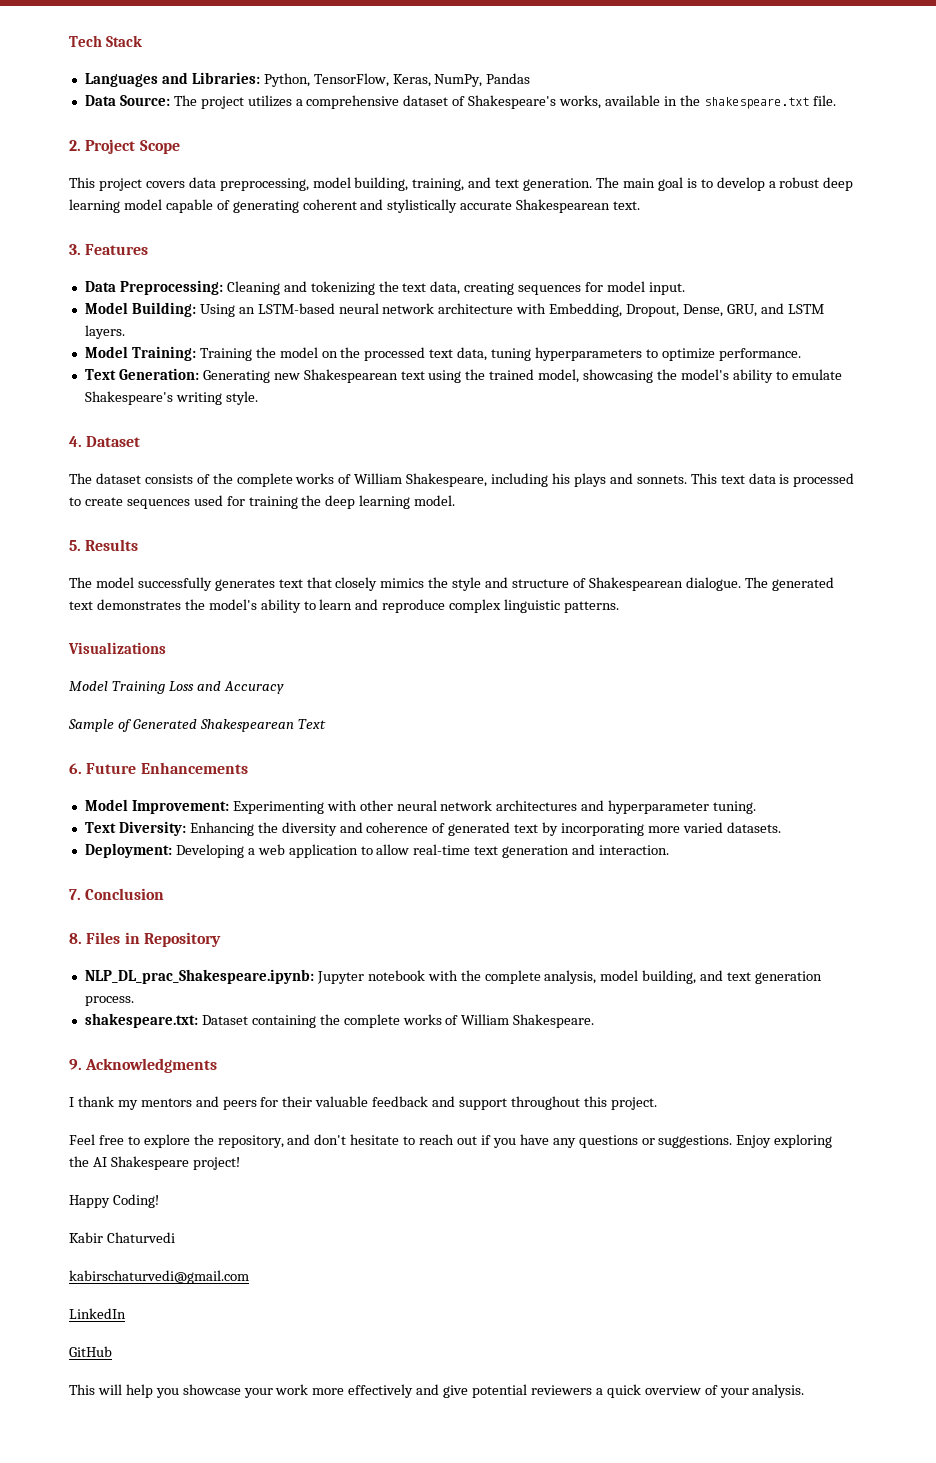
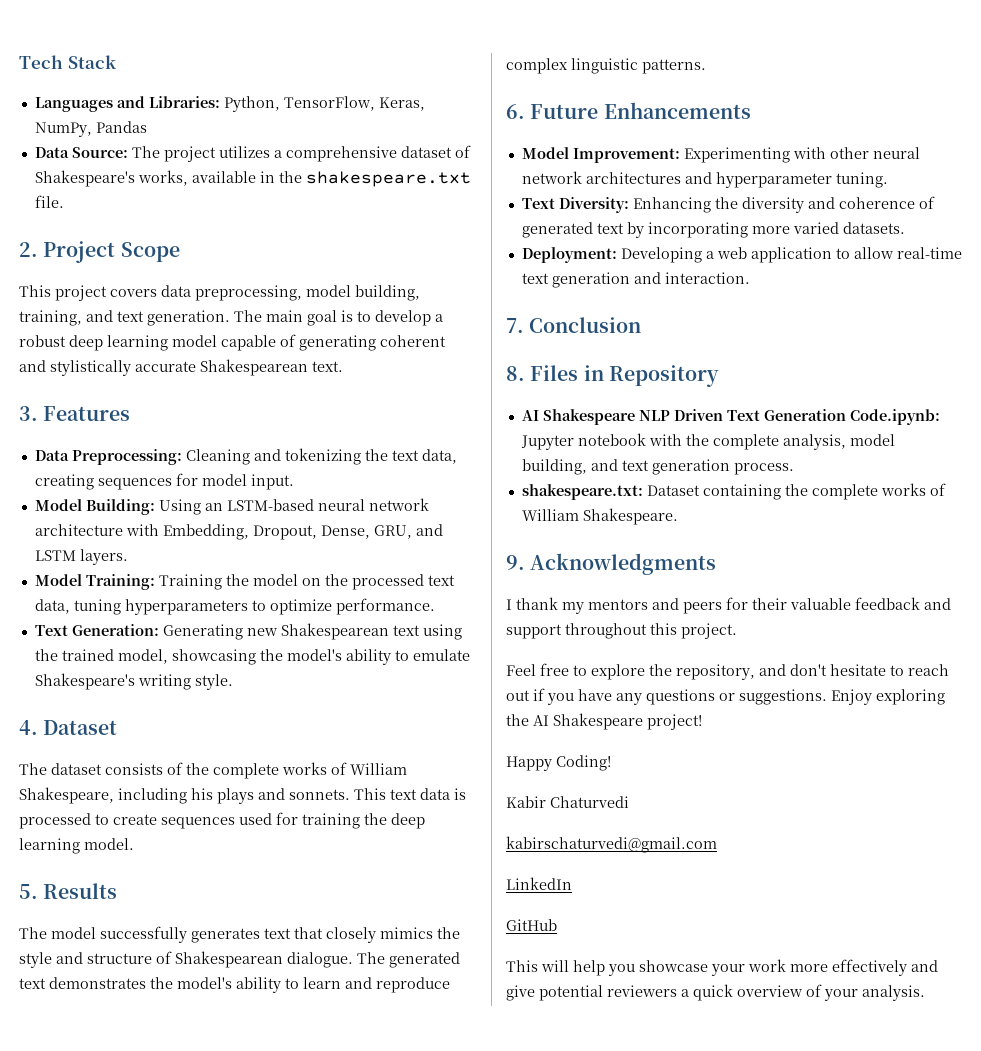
[68,642,166,654] [69,681,284,694] [68,719,326,732] // Visualizations // Model Training Loss and Accuracy // Sample of Generated Shakespearean Text -> (706, 66) none
[84,969,314,984] NLP_DL_prac_Shakespeare.ipynb: -> [521,409,940,425] AI Shakespeare NLP Driven Text Generation Code.ipynb:

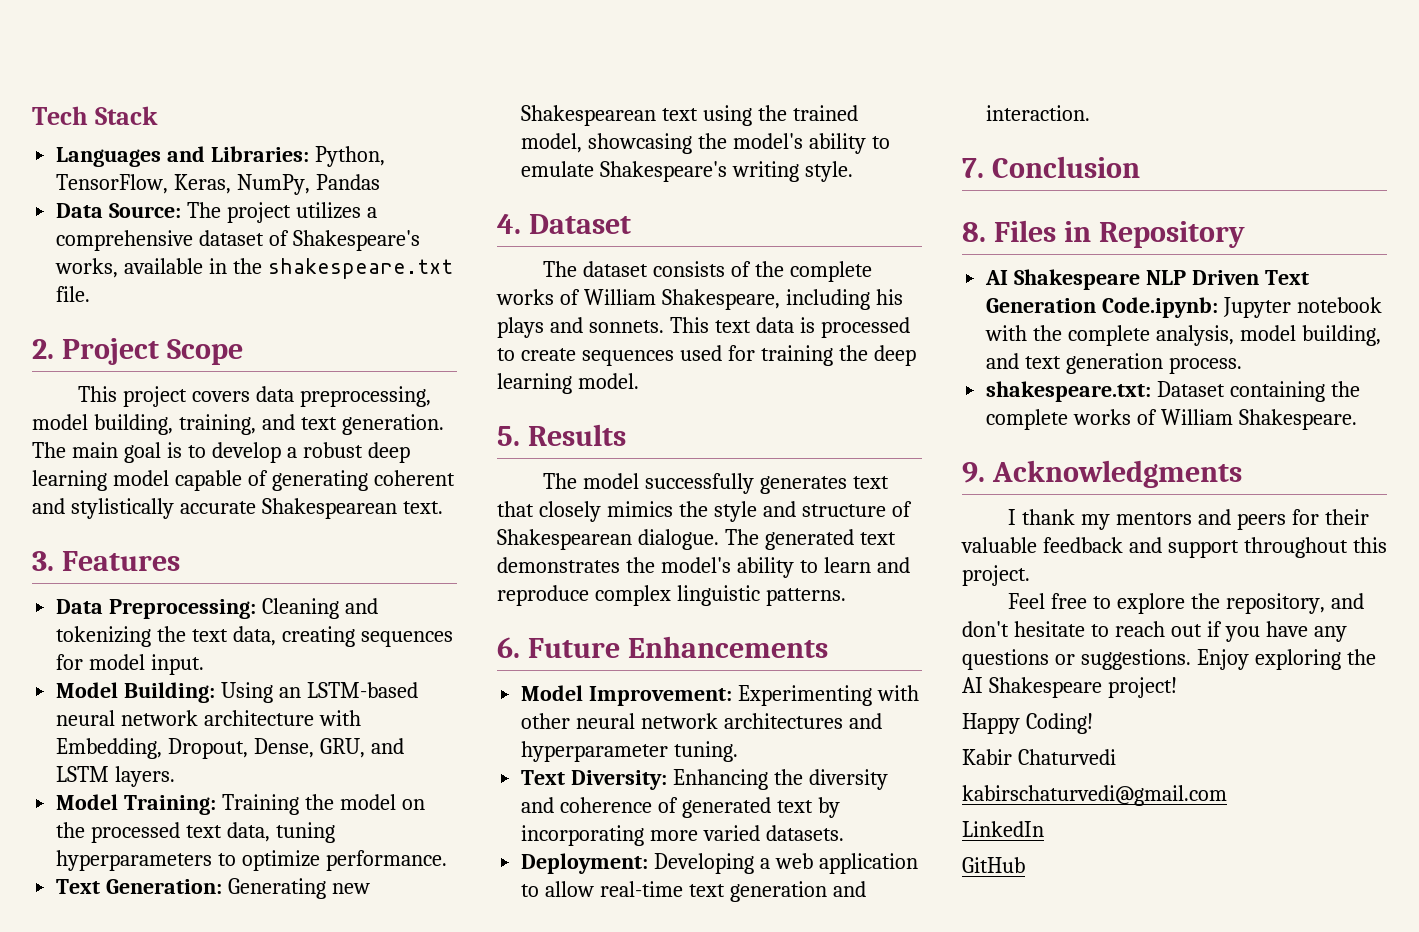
[506,959,938,976] [506,984,925,1001] // This will help you showcase your work more effectively and give potential reviewers a quick overview of your analysis. -> (1025, 865) none

